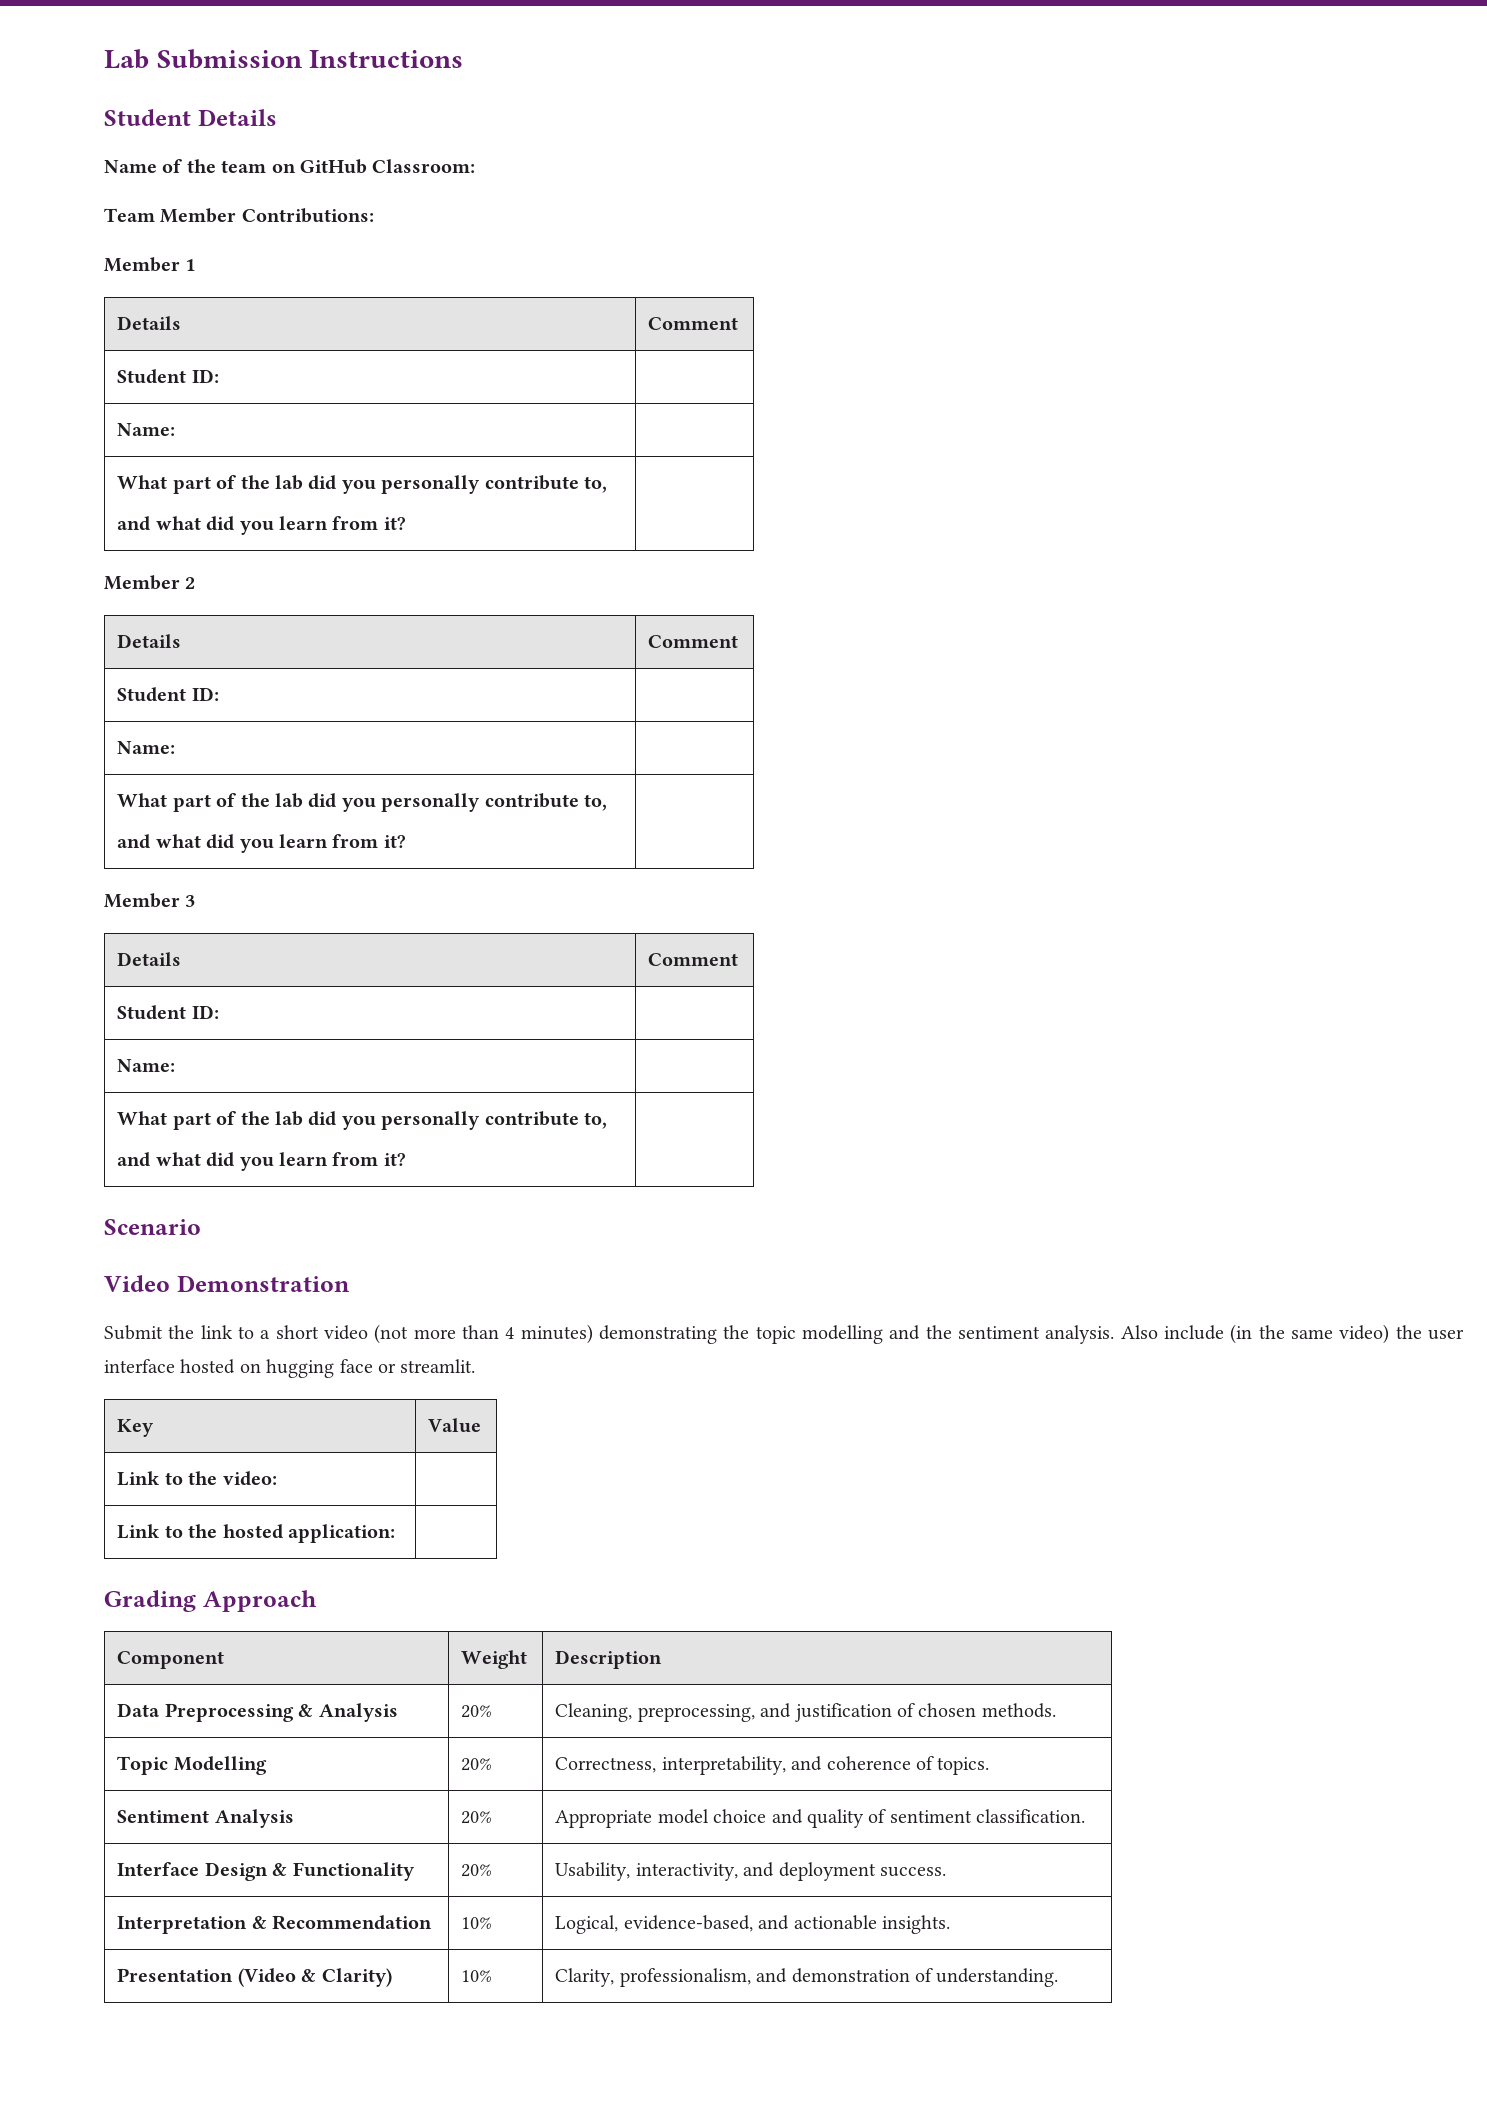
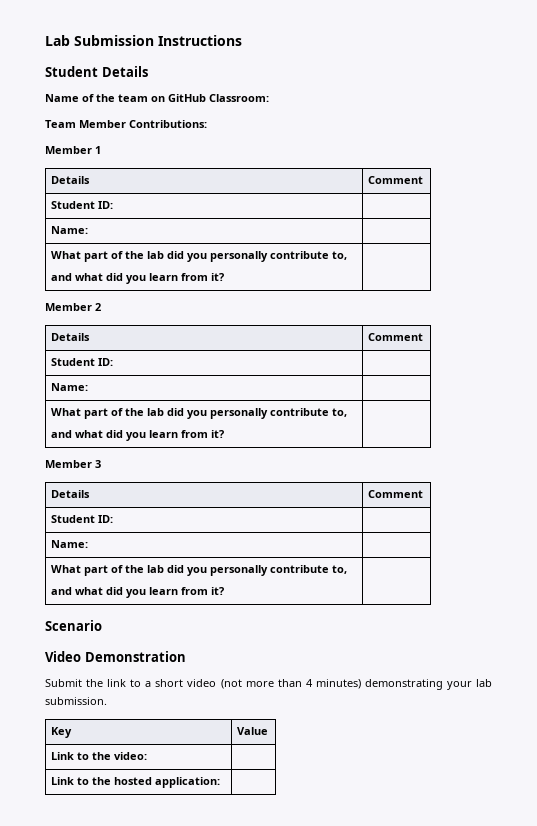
[723,1324,1464,1344] [104,1359,476,1378] the topic modelling and the sentiment analysis. Also include (in the same video) the user interface hosted on hugging face or streamlit. -> [446,679,492,690] [45,697,107,705] your lab submission.
[104,1590,317,1612] [117,1651,225,1669] [461,1650,528,1669] [555,1650,663,1669] [117,1703,398,1722] [461,1705,493,1718] [555,1703,1056,1722] [117,1756,267,1775] [461,1758,493,1771] [555,1756,990,1775] [117,1809,294,1828] [461,1811,493,1824] [555,1809,1086,1828] [117,1862,415,1881] [461,1864,493,1877] [555,1862,947,1881] [117,1915,433,1934] [461,1917,493,1929] [555,1915,951,1934] [117,1968,392,1987] [461,1970,493,1982] [555,1968,1059,1987] // Grading Approach // Component | Weight | Description // Data Preprocessing & Analysis | 20% | Cleaning, preprocessing, and justification of chosen methods. // Topic Modelling | 20% | Correctness, interpretability, and coherence of topics. // Sentiment Analysis | 20% | Appropriate model choice and quality of sentiment classification. // Interface Design & Functionality | 20% | Usability, interactivity, and deployment success. // Interpretation & Recommendation | 10% | Logical, evidence-based, and actionable insights. // Presentation (Video & Clarity) | 10% | Clarity, professionalism, and demonstration of understanding. -> (221, 782) none

